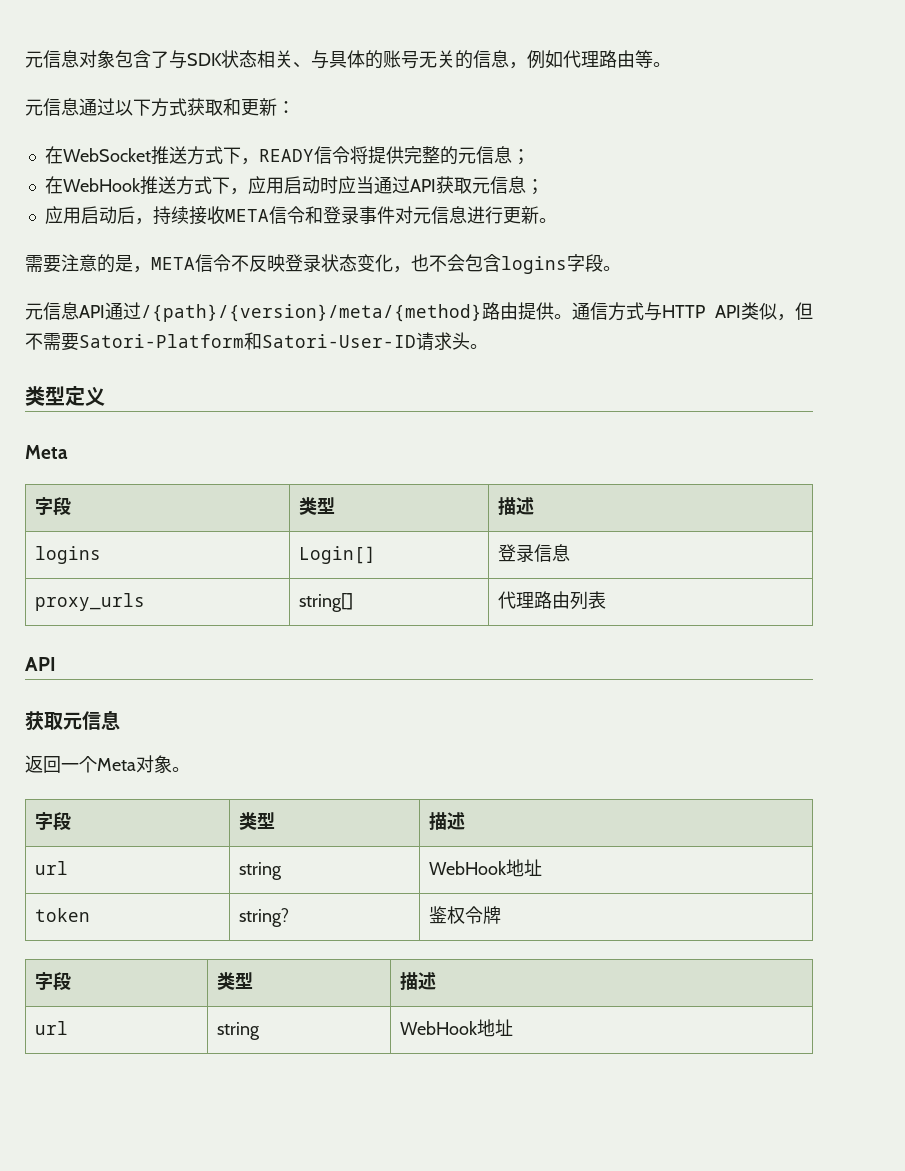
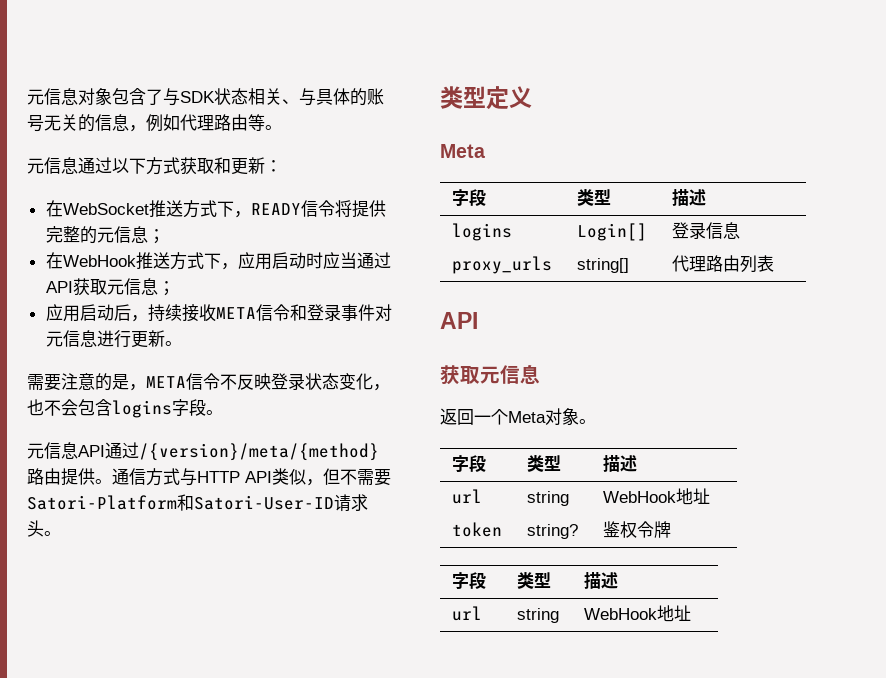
[141,304,482,322] /{path}/{version}/meta/{method} -> [139,443,379,461] /{version}/meta/{method}

